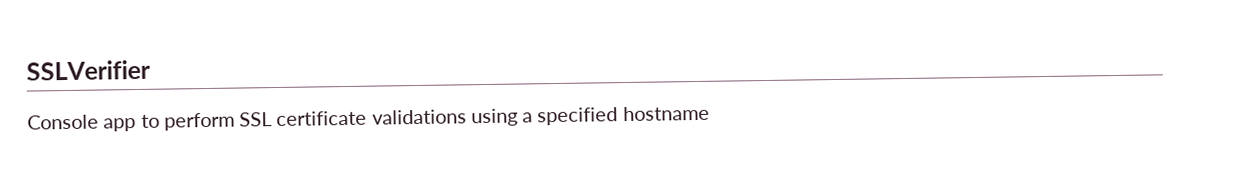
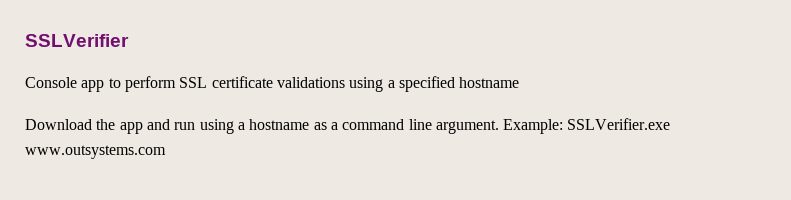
(710, 113) none -> [25,118,671,134] [25,145,166,159] // Download the app and run using a hostname as a command line argument. Example: SSLVerifier.exe www.outsystems.com

